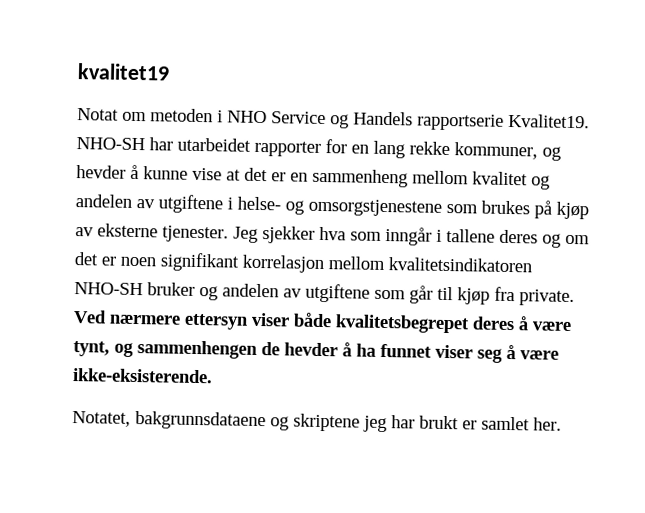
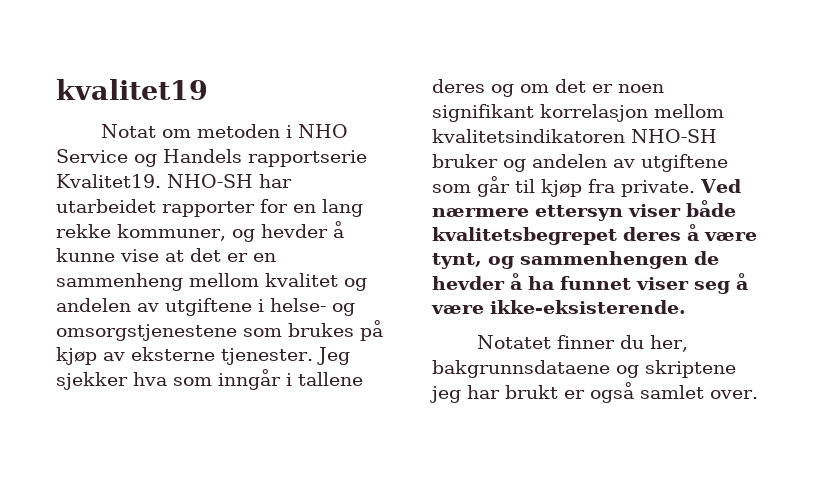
[72,411,131,427] Notatet, -> [476,335,688,352] Notatet finner du her,
[481,416,562,431] samlet her. -> [590,382,758,403] også samlet over.

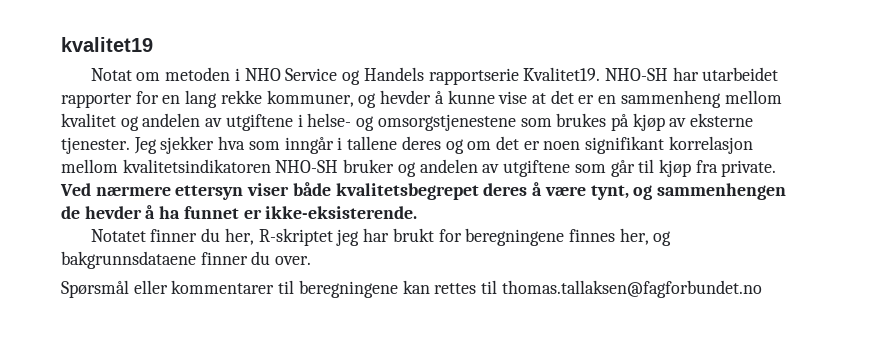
[636,273,748,294] [431,305,484,314] viser seg å være -> [243,209,262,219] er
[432,360,736,378] [430,382,758,403] bakgrunnsdataene og skriptene jeg har brukt er også samlet over. -> [258,228,672,246] [61,251,312,269] [61,280,762,298] R-skriptet jeg har brukt for beregningene finnes her, og bakgrunnsdataene finner du over. // Spørsmål eller kommentarer til beregningene kan rettes til thomas.tallaksen@fagforbundet.no

